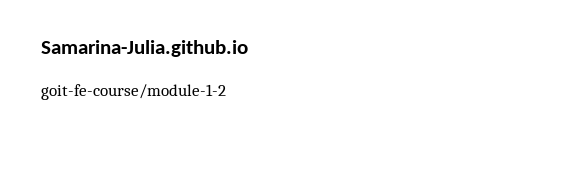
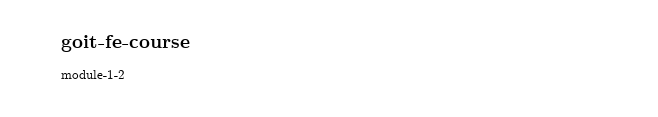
[41,40,248,57] [41,84,226,100] Samarina-Julia.github.io // goit-fe-course/module-1-2 -> [61,35,190,52] [61,70,125,79] goit-fe-course // module-1-2

